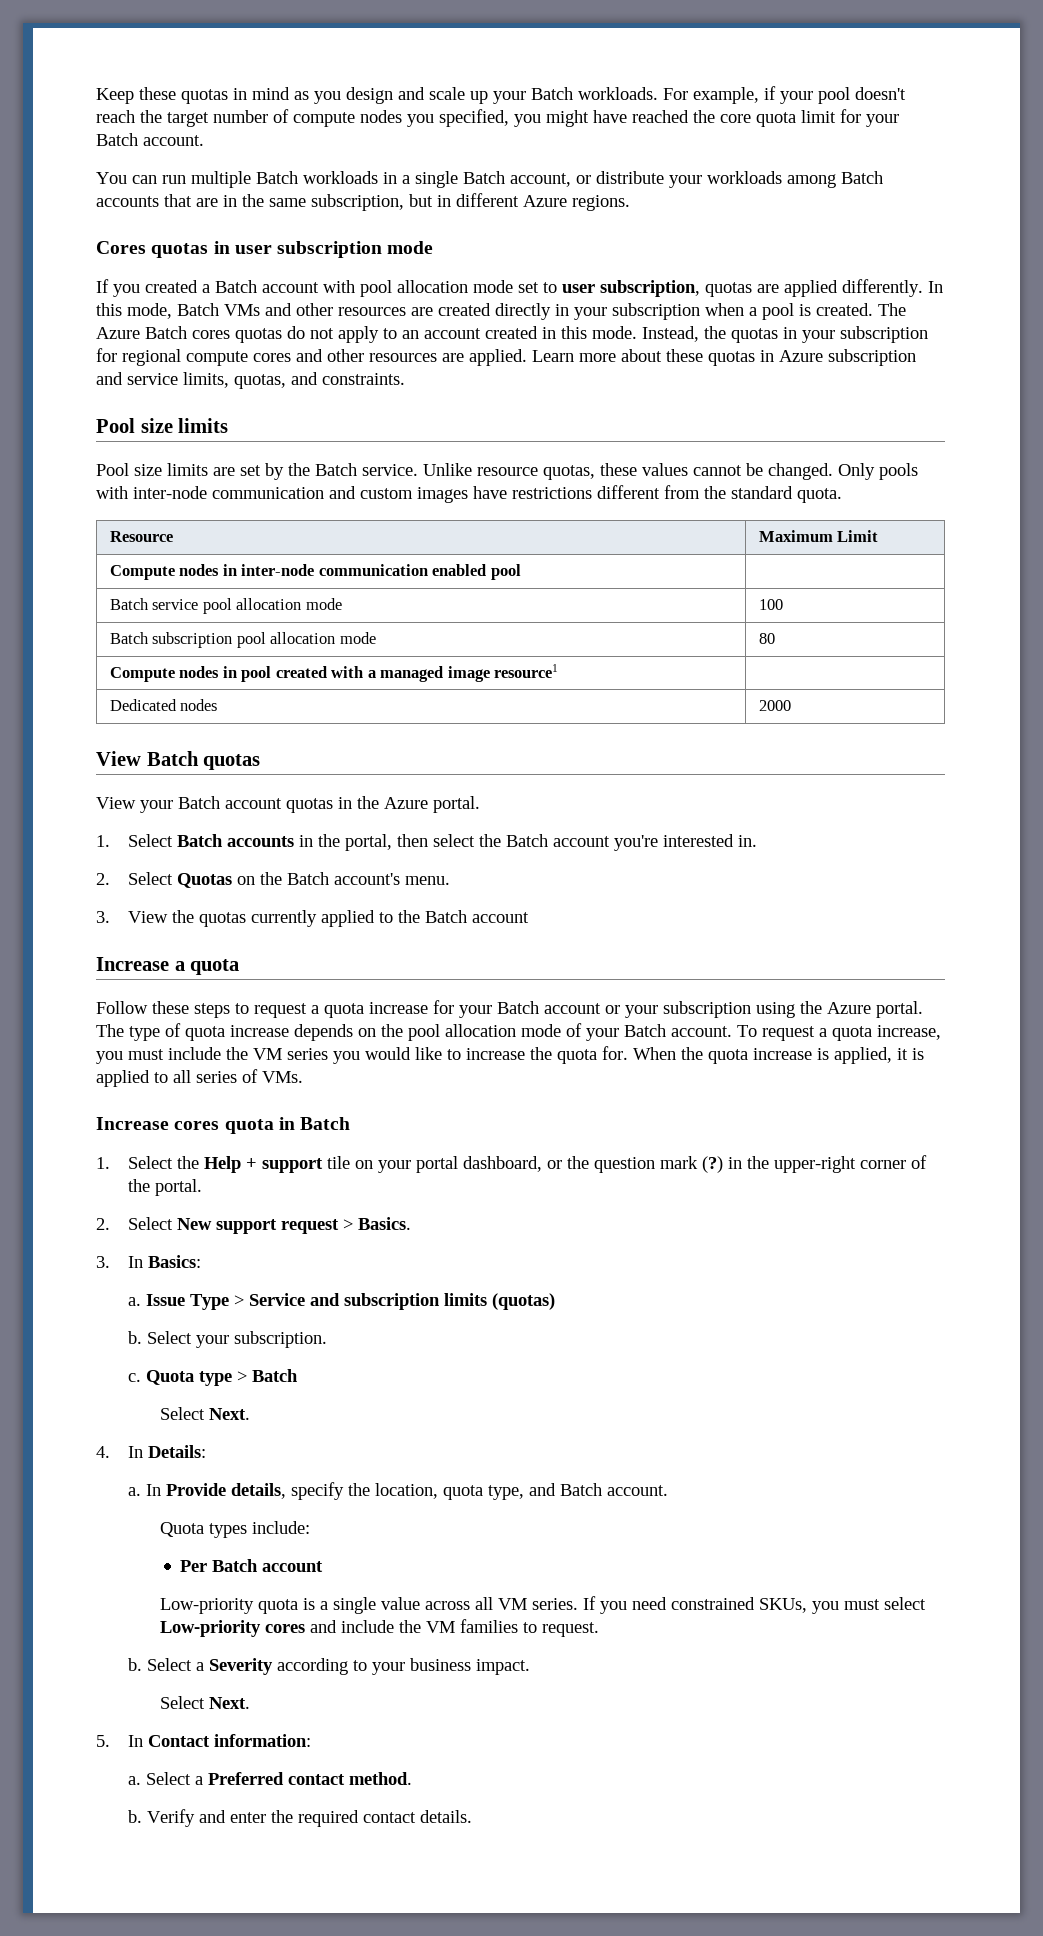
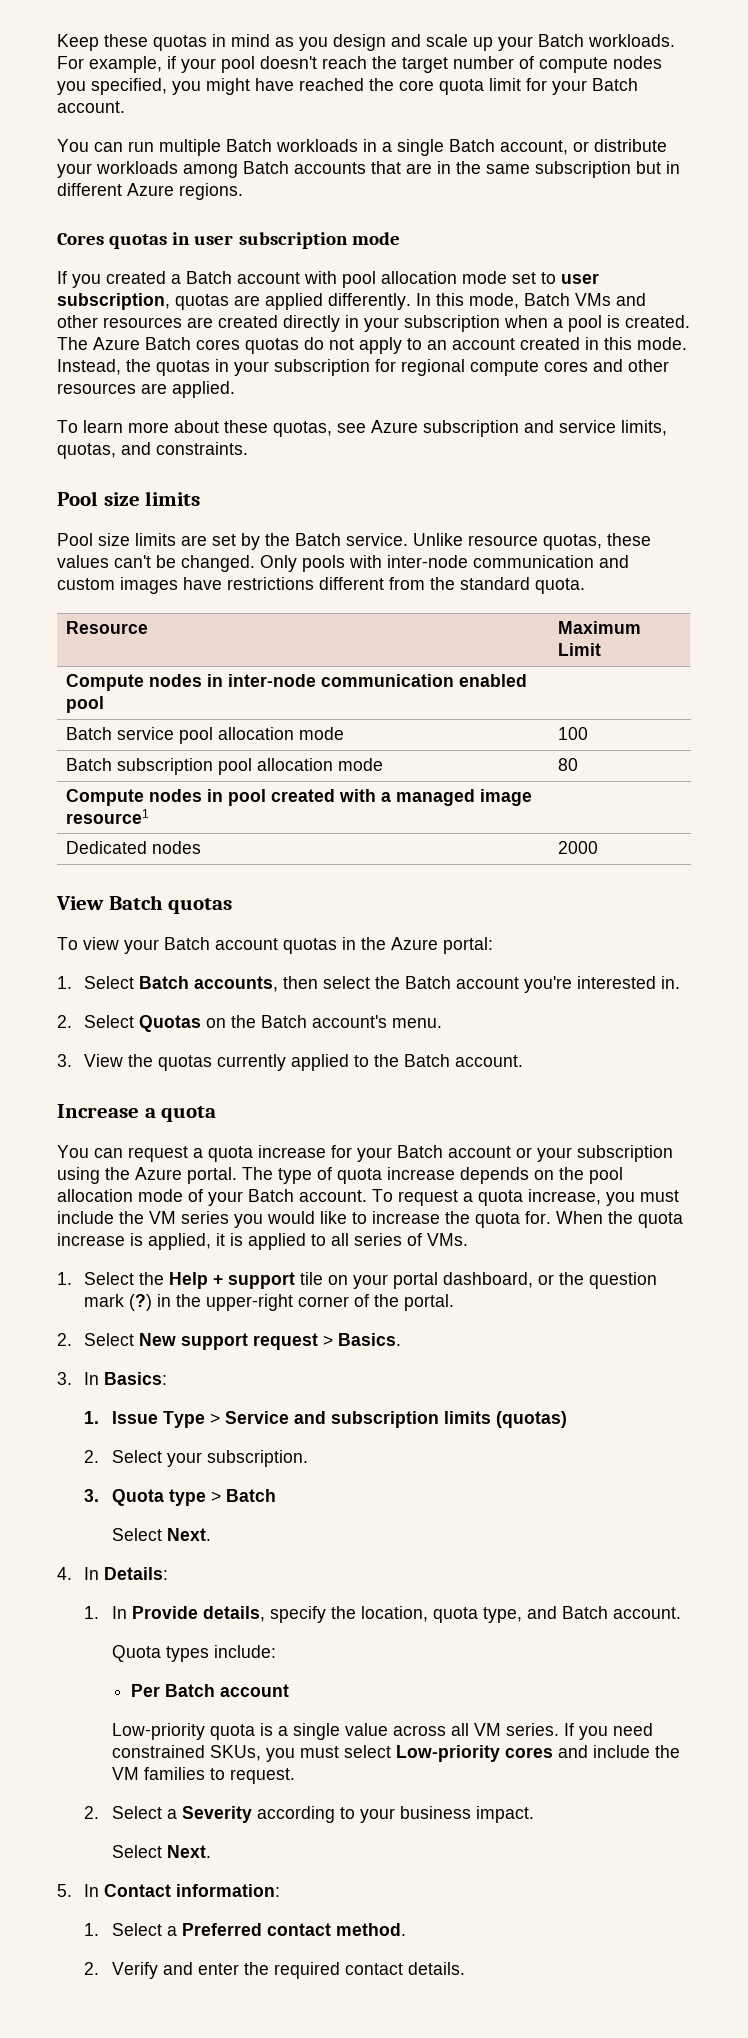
[311,194,404,211] subscription, -> [535,161,631,178] subscription
[532,350,574,362] Learn -> [57,420,123,433] // To learn
[708,350,774,366] quotas in -> [273,421,366,437] quotas, see
[693,465,742,476] cannot -> [114,555,151,568] can't
[96,797,136,809] View -> [57,937,119,950] To view
[433,796,480,813] portal. -> [443,937,493,954] portal:
[226,834,392,851] accounts in the portal, -> [194,976,279,992] accounts,
[471,912,529,923] account -> [455,1055,524,1067] account.
[96,1001,249,1018] Follow these steps to -> [57,1145,123,1158] You can
[96,1117,351,1134] // Increase cores quota in Batch -> (468, 1239) none
[127,1297,141,1306] a. -> [84,1411,100,1424] 1.
[127,1331,142,1344] b. -> [84,1450,100,1463] 2.
[127,1373,141,1382] c. -> [84,1489,100,1502] 3.
[127,1487,141,1496] a. -> [84,1606,100,1619] 1.
[127,1658,142,1671] b. -> [84,1806,100,1819] 2.
[127,1776,141,1785] a. -> [84,1923,100,1936] 1.
[127,1810,142,1823] b. -> [84,1962,100,1975] 2.

